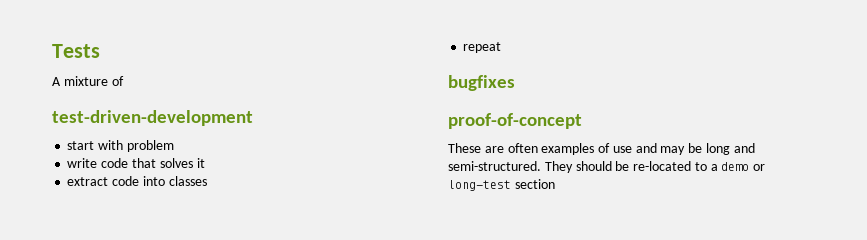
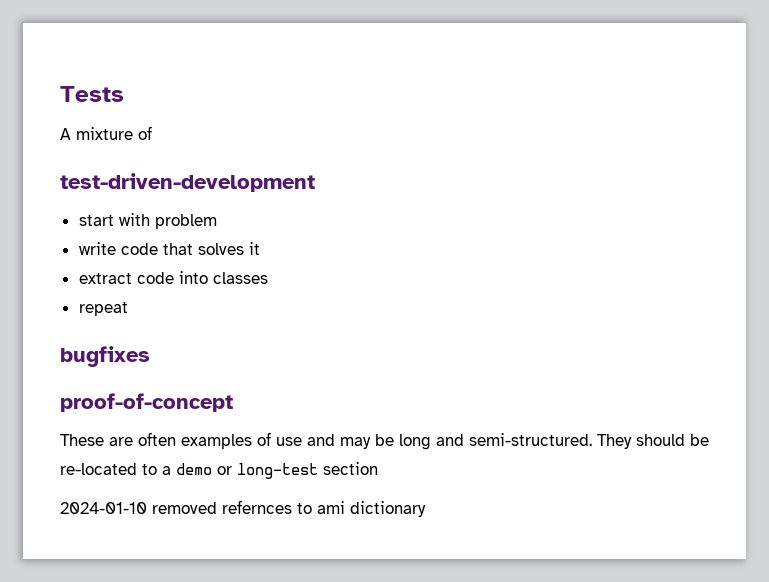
(555, 184) none -> [60,500,426,517] // 2024-01-10 removed refernces to ami dictionary

